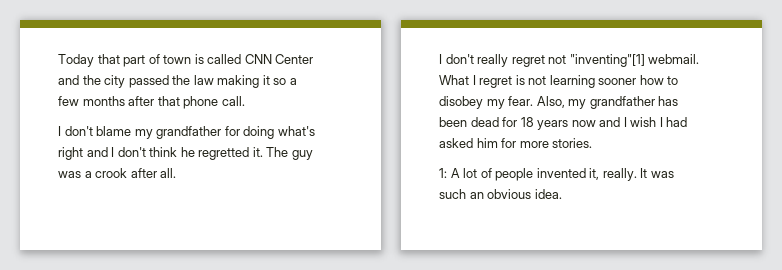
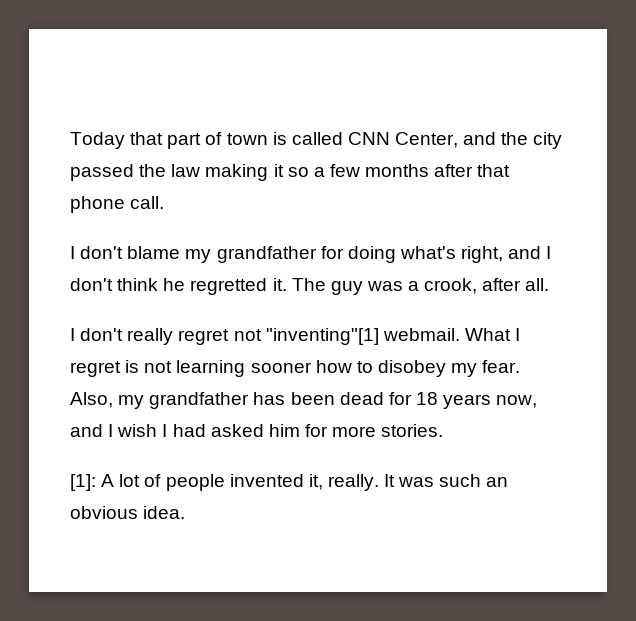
[275,54,314,64] Center -> [395,132,459,148] Center,
[58,147,83,160] right -> [461,246,504,263] right,
[95,168,128,178] crook -> [424,278,478,294] crook,
[571,120,596,127] now -> [496,395,538,408] now,
[439,168,447,178] 1: -> [70,474,96,491] [1]:

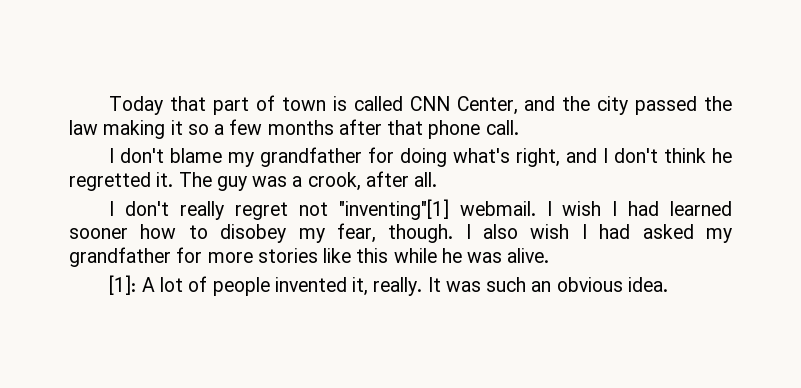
[464,328,521,341] [70,360,246,377] What I regret is not learning -> [546,201,732,216] I wish I had learned
[482,360,521,373] [70,392,538,409] [70,424,444,437] fear. Also, my grandfather has been dead for 18 years now, and I wish I had asked him for more stories. -> [336,223,732,243] [69,247,550,267] fear, though. I also wish I had asked my grandfather for more stories like this while he was alive.

